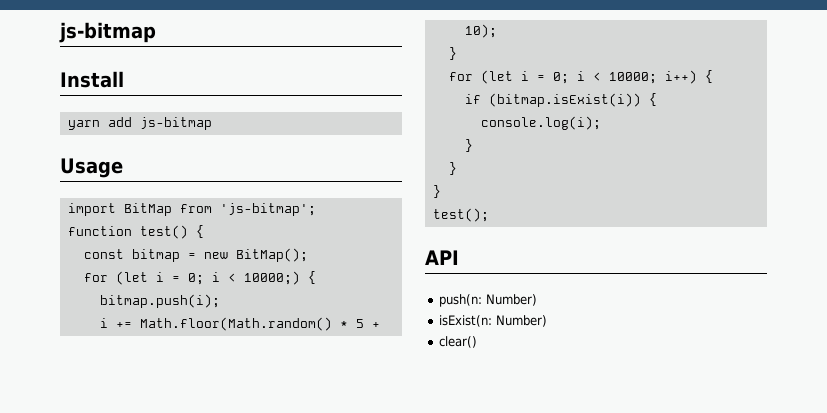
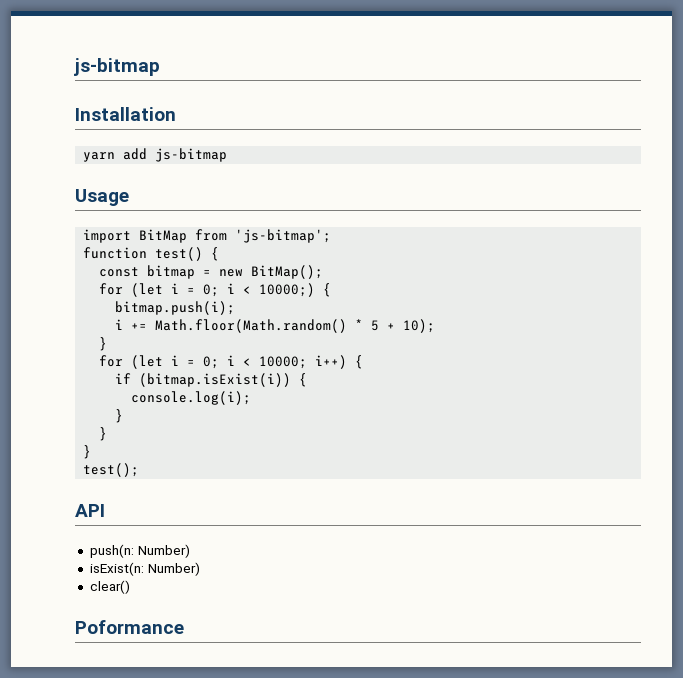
[59,22,156,43] [60,71,124,88] js-bitmap // Install -> [74,58,160,76] [75,107,176,121] js-bitmap // Installation
(477, 342) none -> [75,620,184,634] // Poformance

